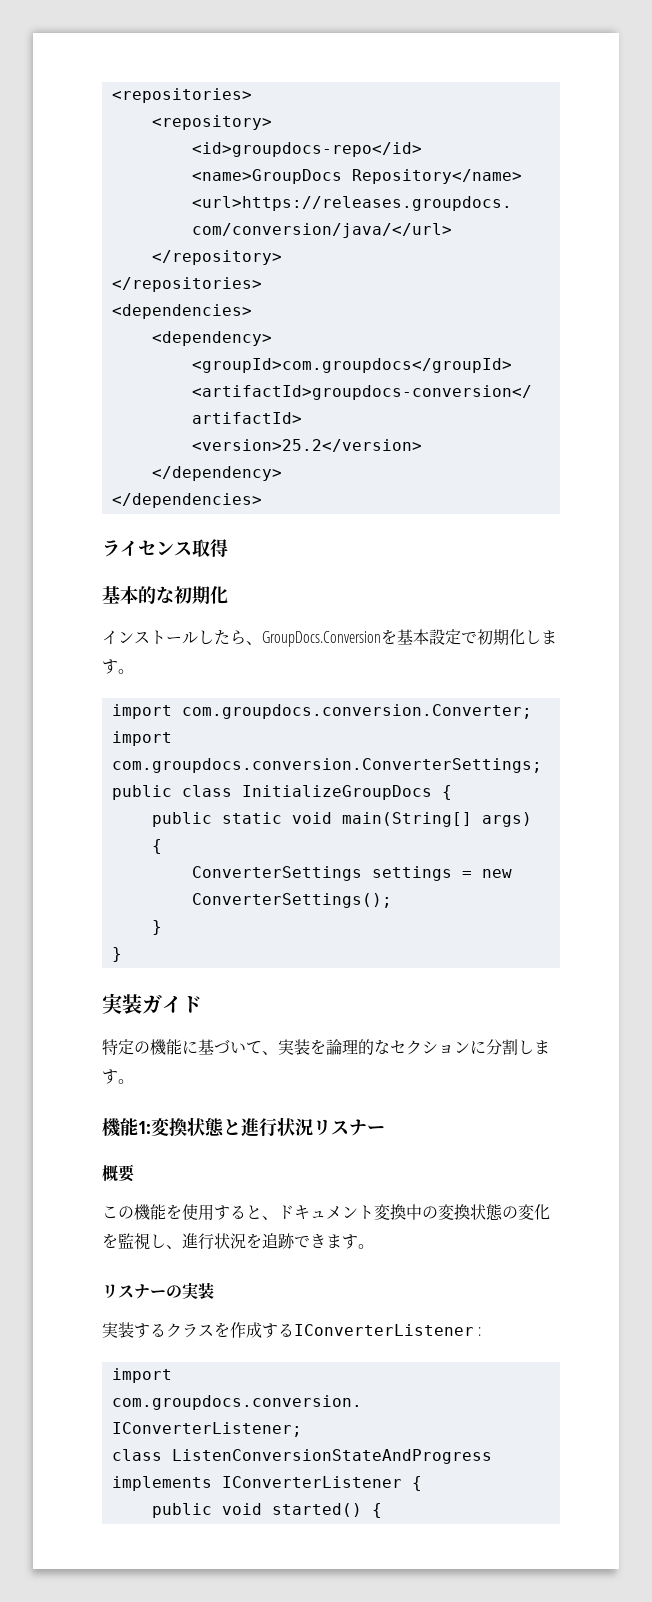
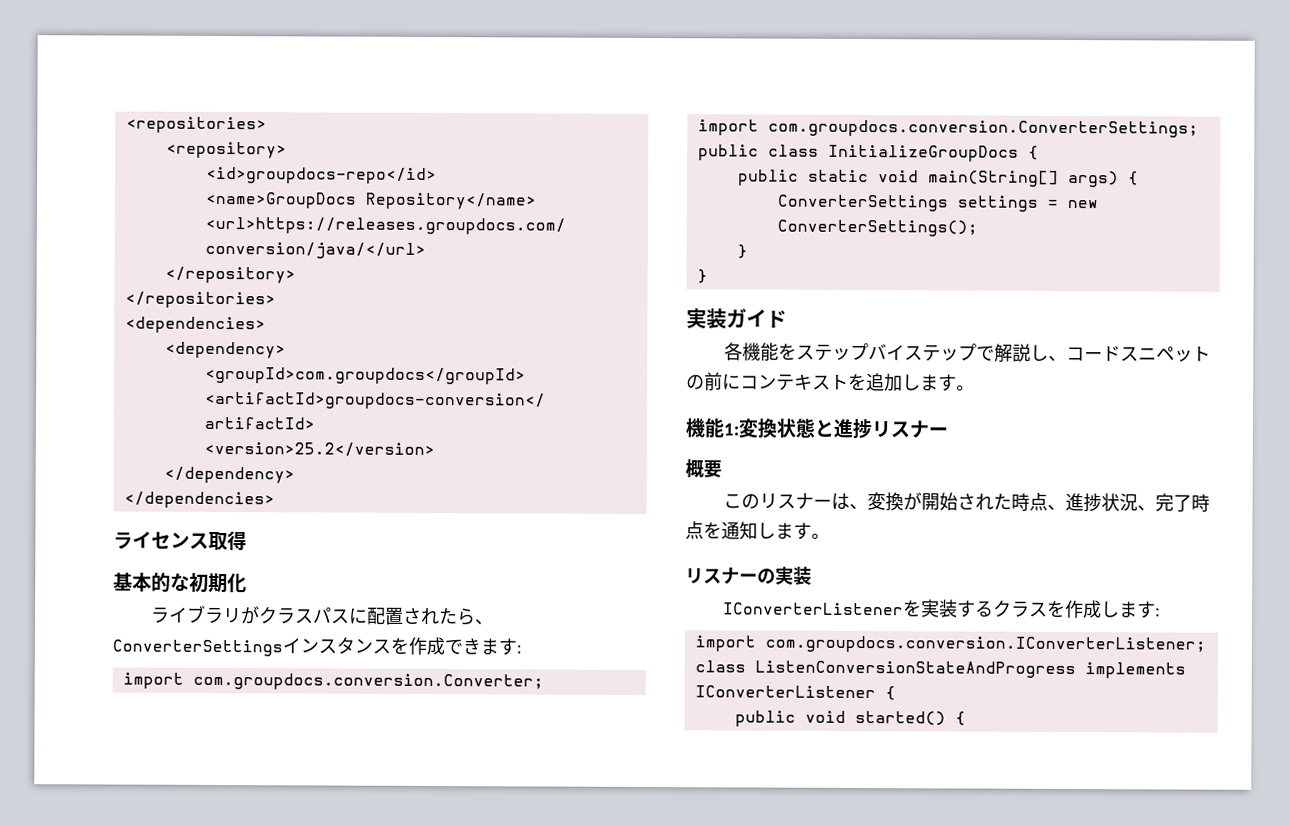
[102,629,557,647] [102,659,134,674] インストールしたら、GroupDocs.Conversionを基本設定で初期化します。 -> [149,604,494,626] [112,636,522,657] ライブラリがクラスパスに配置されたら、ConverterSettingsインスタンスを作成できます:
[102,1039,518,1056] 特定の機能に基づいて、実装を論理的なセクションに分割 -> [723,342,1211,363] [686,372,903,392] 各機能をステップバイステップで解説し、コードスニペットの前にコンテキストを追加
[259,1117,313,1137] 行状況 -> [852,418,872,440] 捗
[134,1204,550,1221] [102,1233,326,1250] 機能を使用すると、ドキュメント変換中の変換状態の変化を監視し、進行状況を追跡でき -> [758,492,1210,513] [685,521,776,540] リスナーは、変換が開始された時点、進捗状況、完了時点を通知し
(214, 1290) none -> [722,600,922,617] IConverterListenerを
[262,1323,474,1338] するIConverterListener -> [1100,601,1156,619] します

